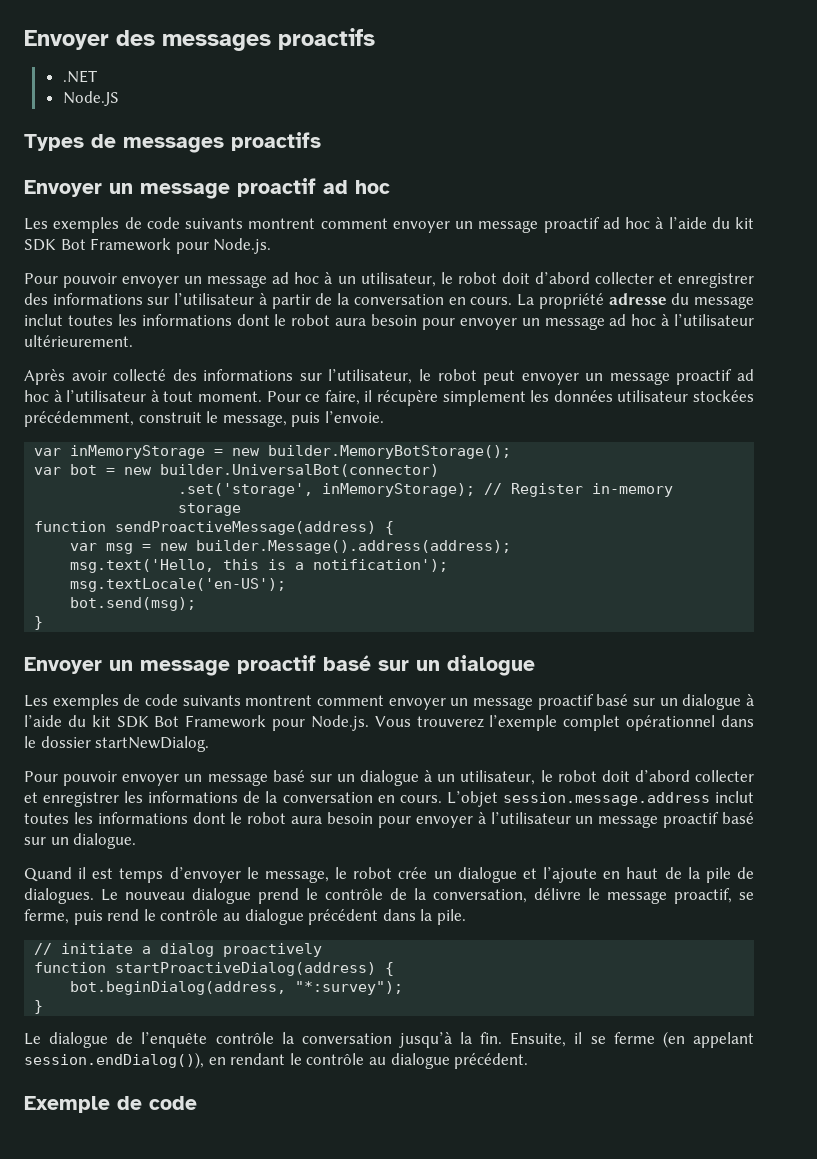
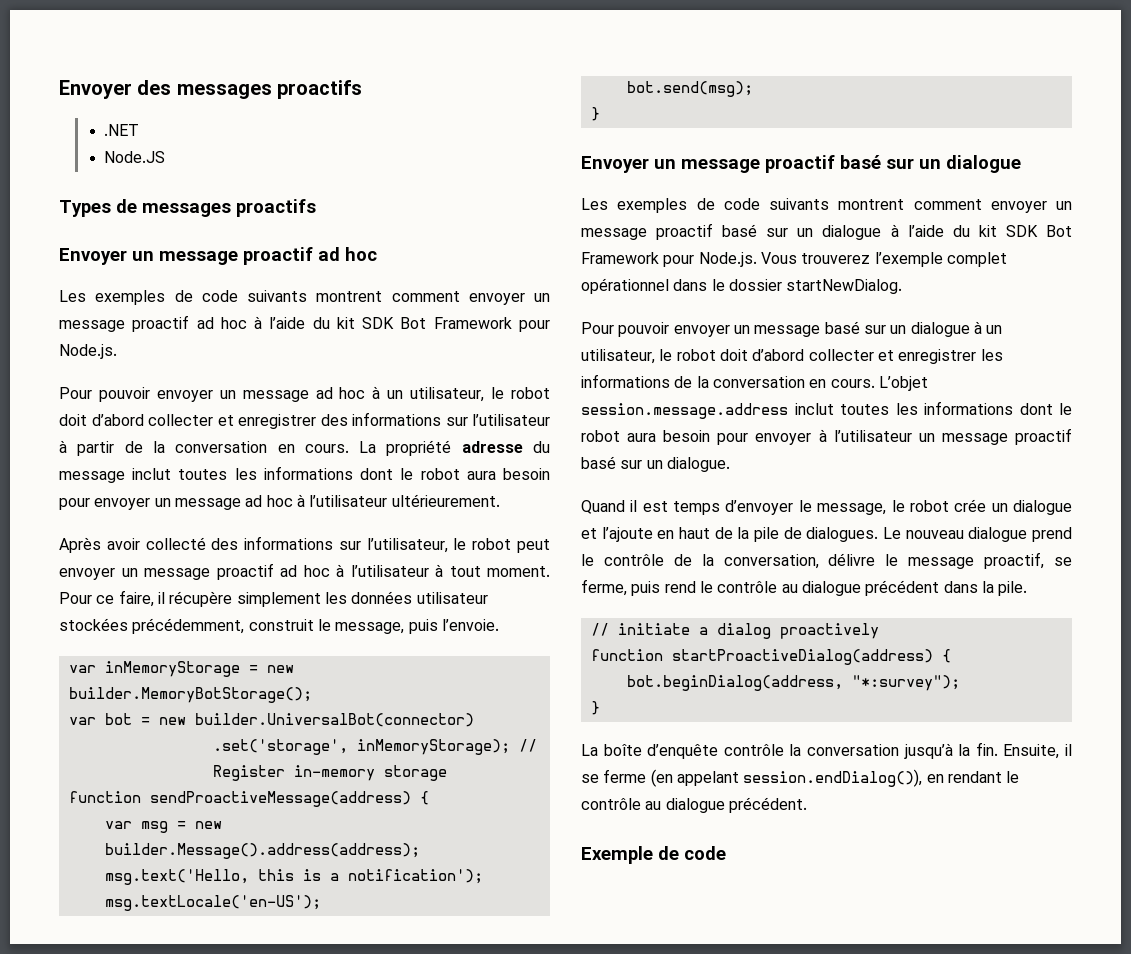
[24,1032,208,1048] Le dialogue de l’enquête -> [581,744,719,759] La boîte d’enquête

